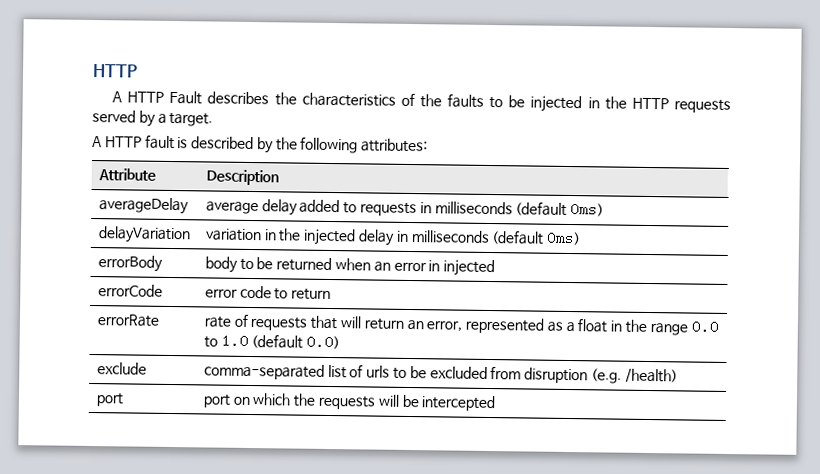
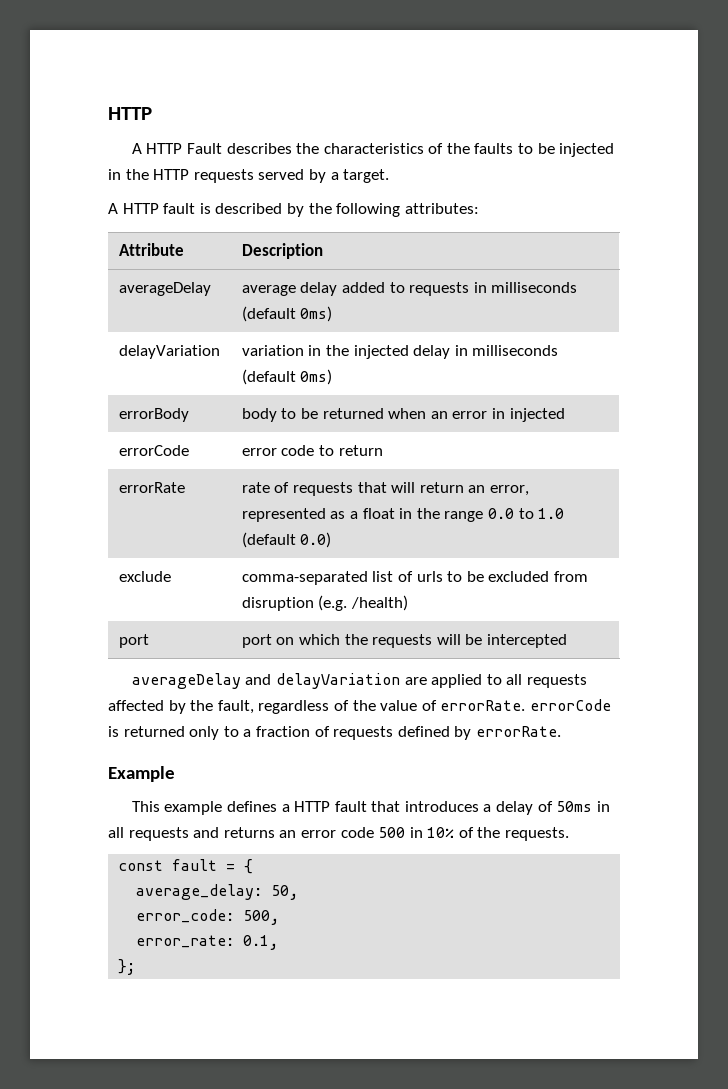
(497, 403) none -> [131,673,587,689] [108,699,611,714] [108,726,561,740] [108,766,175,782] [131,801,610,815] [108,827,570,841] [118,859,254,874] [136,884,299,900] [136,909,280,925] [136,935,279,950] [118,959,136,975] // averageDelay and delayVariation are applied to all requests affected by the fault, regardless of the value of errorRate. errorCode is returned only to a fraction of requests defined by errorRate. // Example // This example defines a HTTP fault that introduces a delay of 50ms in all requests and returns an error code 500 in 10% of the requests. // const fault = { // average_delay: 50, // error_code: 500, // error_rate: 0.1, // };

